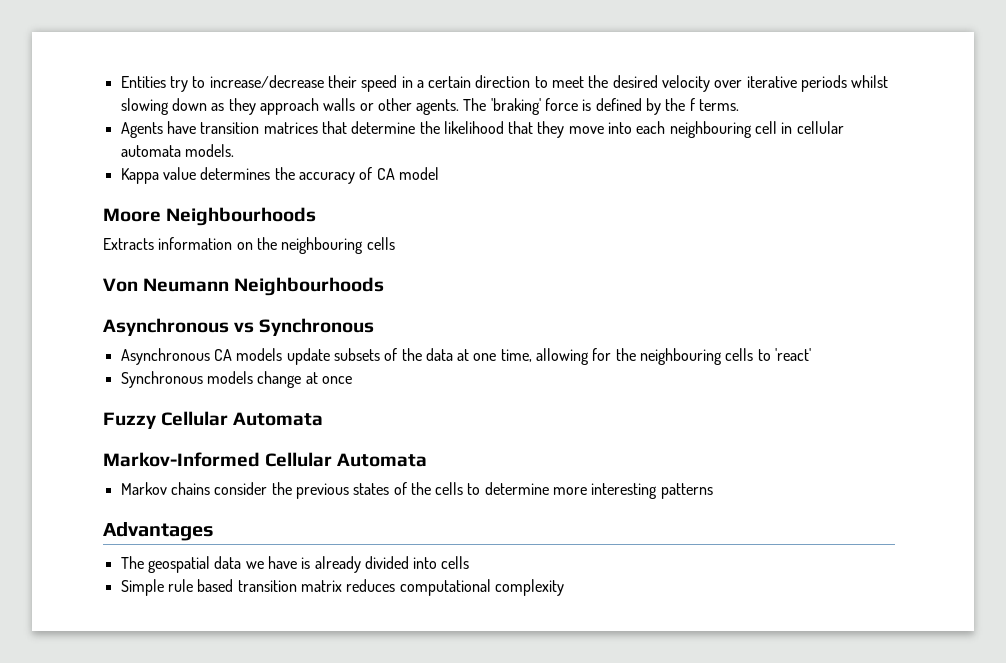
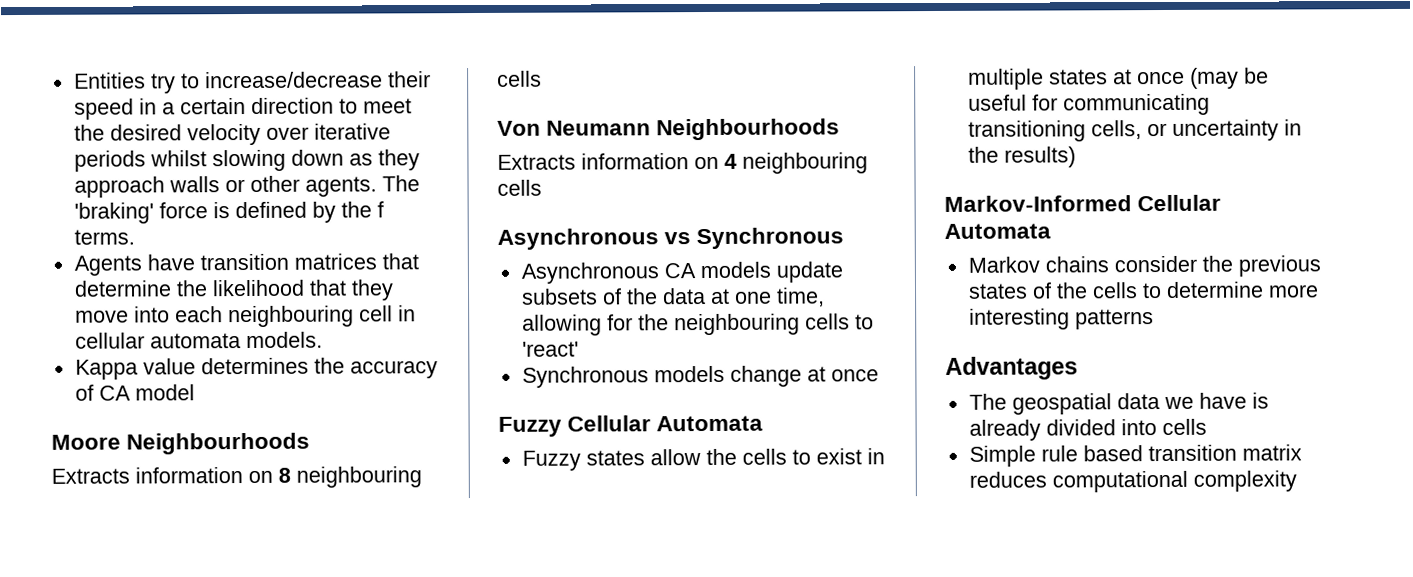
[256,237,277,250] the -> [278,467,291,483] 8
(385, 286) none -> [497,152,868,174] [497,179,542,196] // Extracts information on 4 neighbouring cells
(324, 419) none -> [521,448,885,471] [967,67,1269,90] [967,93,1210,116] [967,119,1302,142] [967,146,1076,168] // Fuzzy states allow the cells to exist in multiple states at once (may be useful for communicating transitioning cells, or uncertainty in the results)

